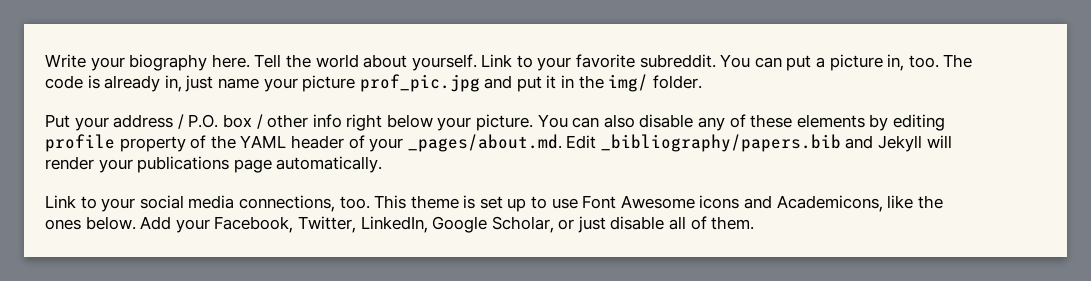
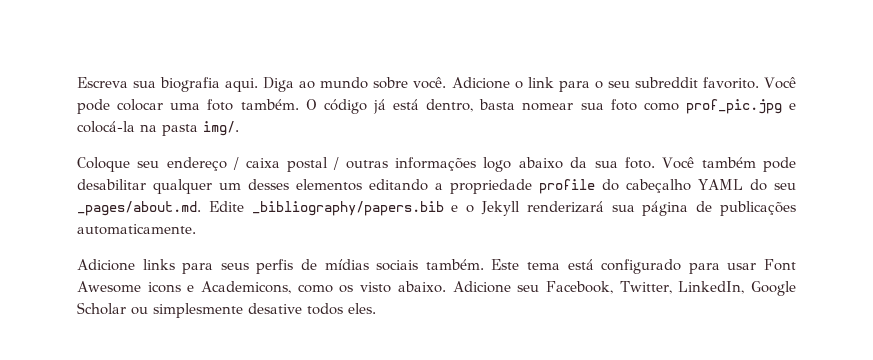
[45,54,973,71] [45,74,702,92] [45,114,945,131] [45,134,952,152] [45,156,383,173] [45,195,943,212] [45,216,755,233] Write your biography here. Tell the world about yourself. Link to your favorite subreddit. You can put a picture in, too. The code is already in, just name your picture prof_pic.jpg and put it in the img/ folder. // Put your address / P.O. box / other info right below your picture. You can also disable any of these elements by editing profile property of the YAML header of your _pages/about.md. Edit _bibliography/papers.bib and Jekyll will render your publications page automatically. // Link to your social media connections, too. This theme is set up to use Font Awesome icons and Academicons, like the ones below. Add your Facebook, Twitter, LinkedIn, Google Scholar, or just disable all of them. -> [77,77,797,92] [77,99,796,114] [77,121,239,136] [77,157,796,172] [77,179,796,194] [77,201,796,216] [77,224,196,235] [77,259,797,274] [77,281,797,296] [77,302,376,318] Escreva sua biografia aqui. Diga ao mundo sobre você. Adicione o link para o seu subreddit favorito. Você pode colocar uma foto também. O código já está dentro, basta nomear sua foto como prof_pic.jpg e colocá-la na pasta img/. // Coloque seu endereço / caixa postal / outras informações logo abaixo da sua foto. Você também pode desabilitar qualquer um desses elementos editando a propriedade profile do cabeçalho YAML do seu _pages/about.md. Edite _bibliography/papers.bib e o Jekyll renderizará sua página de publicações automaticamente. // Adicione links para seus perfis de mídias sociais também. Este tema está configurado para usar Font Awesome icons e Academicons, como os visto abaixo. Adicione seu Facebook, Twitter, LinkedIn, Google Scholar ou simplesmente desative todos eles.

